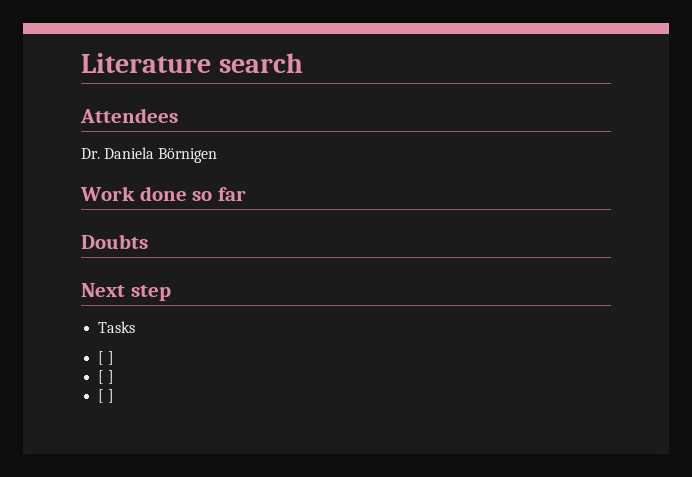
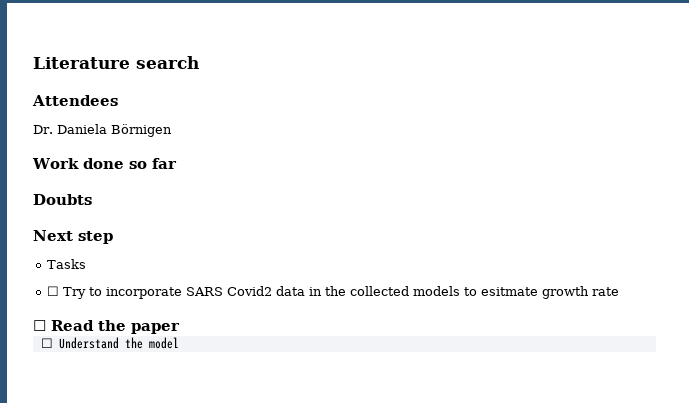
[98,351,115,365] [98,370,115,384] [98,389,115,403] [ ] // [ ] // [ ] -> [46,286,619,299] [33,320,180,334] [40,337,179,349] ☐ Try to incorporate SARS Covid2 data in the collected models to esitmate growth rate // ☐ Read the paper // ☐ Understand the model

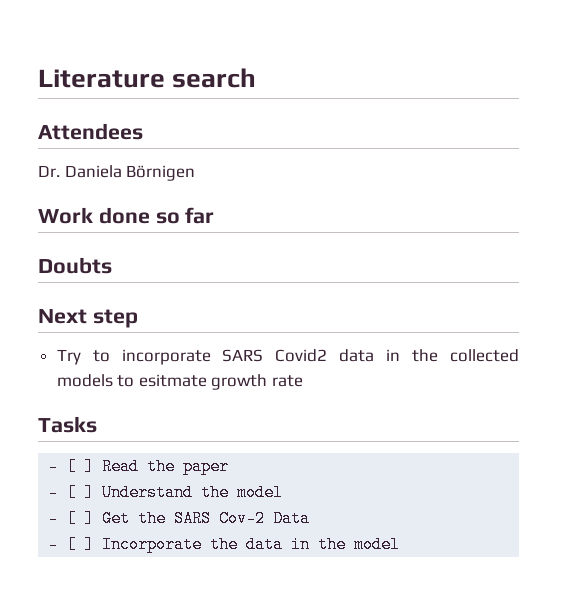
[46,259,86,269] [46,286,59,296] Tasks // ☐ -> (138, 318) none
[33,320,46,331] ☐ -> [38,416,97,433] [48,458,95,475] Tasks // - [ ]
[40,338,53,348] ☐ -> [48,484,95,501] - [ ]
(179, 343) none -> [48,510,311,527] [48,536,401,553] // - [ ] Get the SARS Cov-2 Data // - [ ] Incorporate the data in the model

